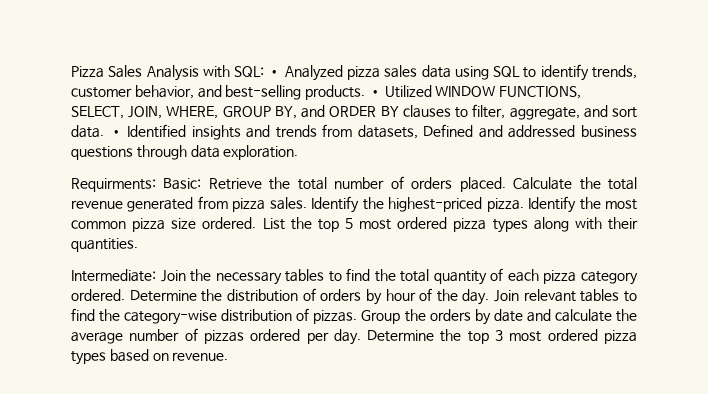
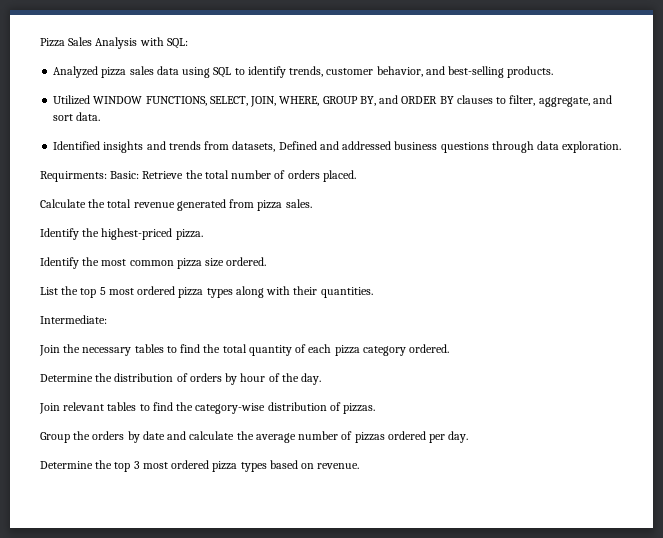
[268,69,281,76] • -> (188, 43) //
[368,89,381,96] • -> (554, 72) //
[109,129,122,136] • -> (101, 116) //
(506, 184) none -> (356, 176) //
(307, 203) none -> (312, 203) //
(524, 205) none -> (203, 234) //
(257, 223) none -> (267, 261) //
(156, 275) none -> (107, 319) //
(125, 295) none -> (450, 348) //
(490, 297) none -> (322, 379) //
(358, 317) none -> (376, 408) //
(361, 337) none -> (469, 437) //

